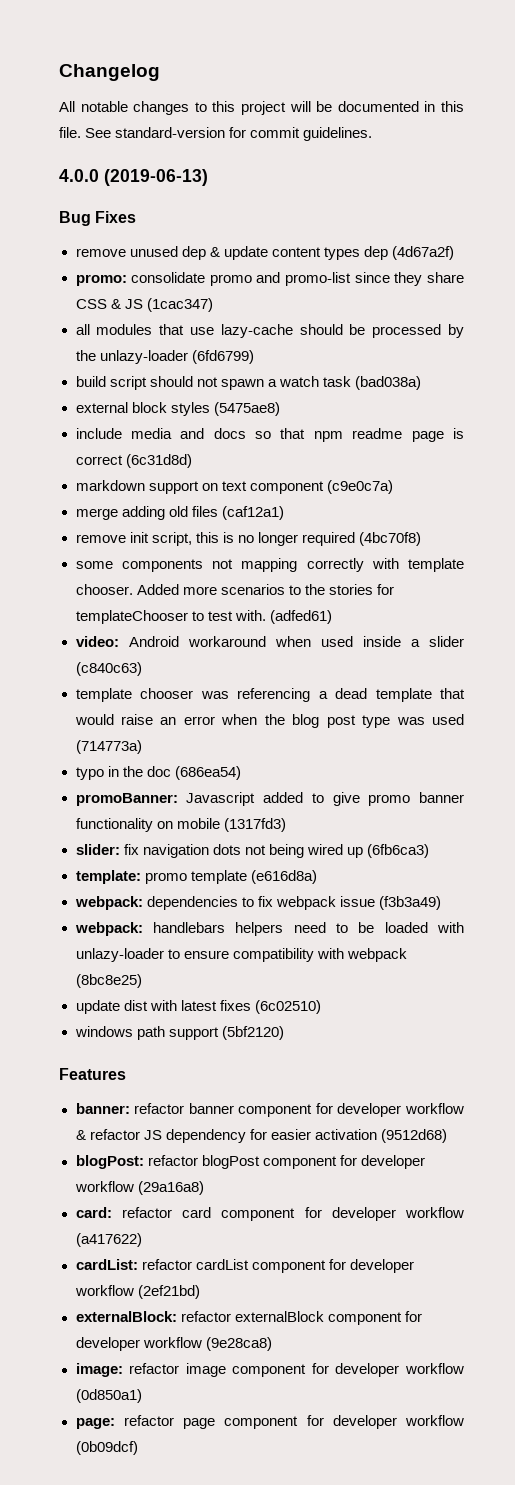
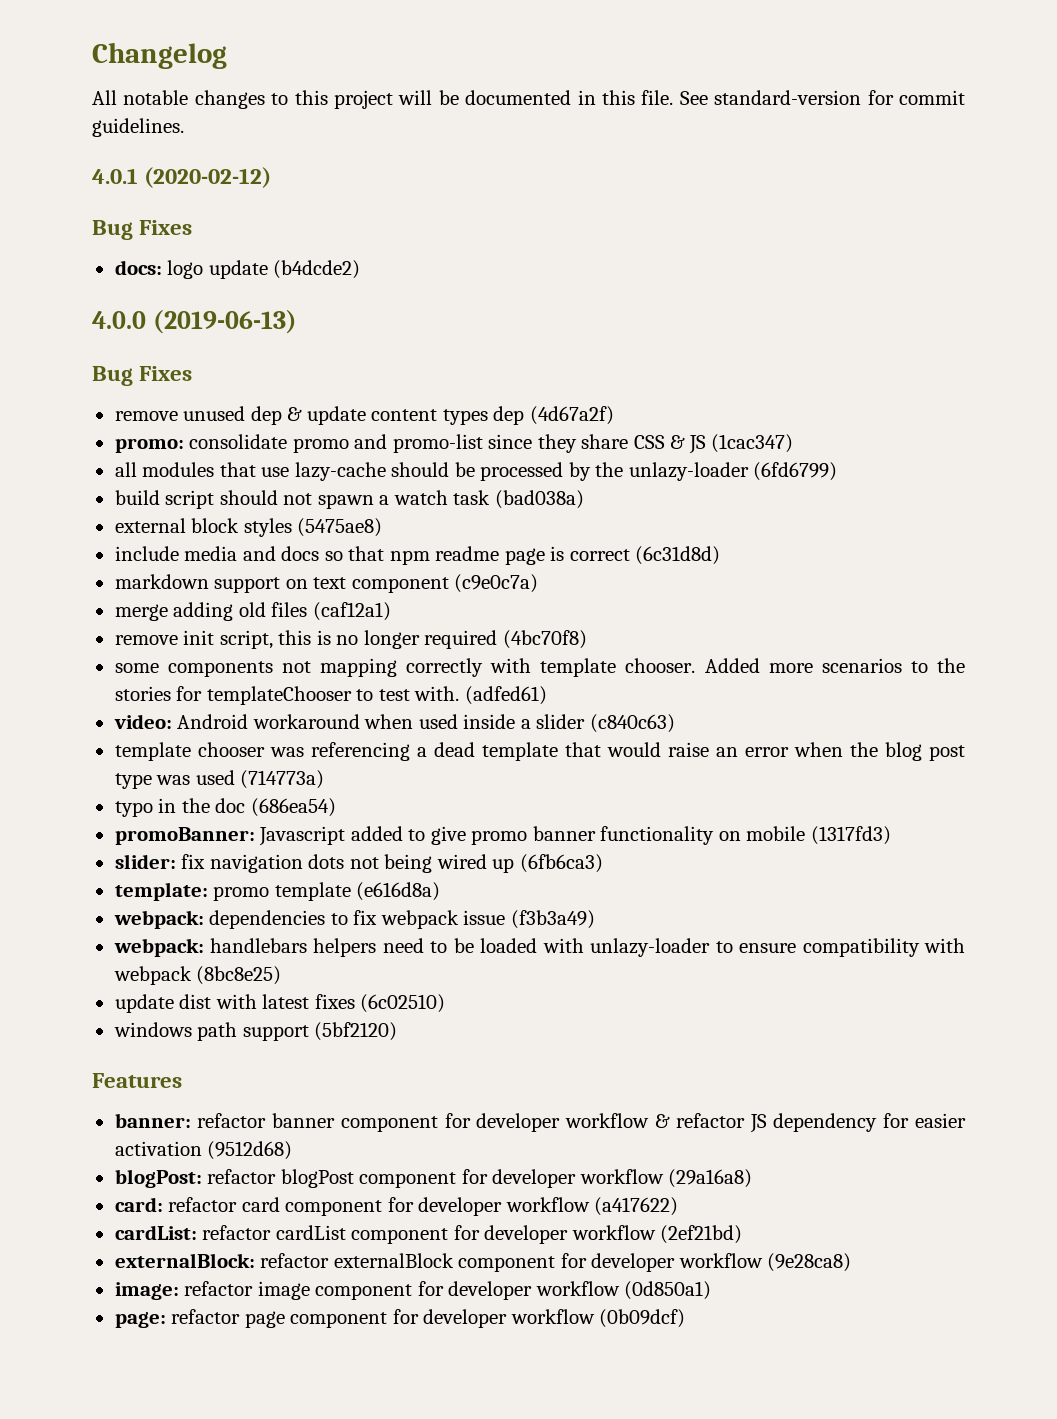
(373, 134) none -> [92,167,272,188] [92,220,193,240] [114,260,361,279] // 4.0.1 (2020-02-12) // Bug Fixes // docs: logo update (b4dcde2)

